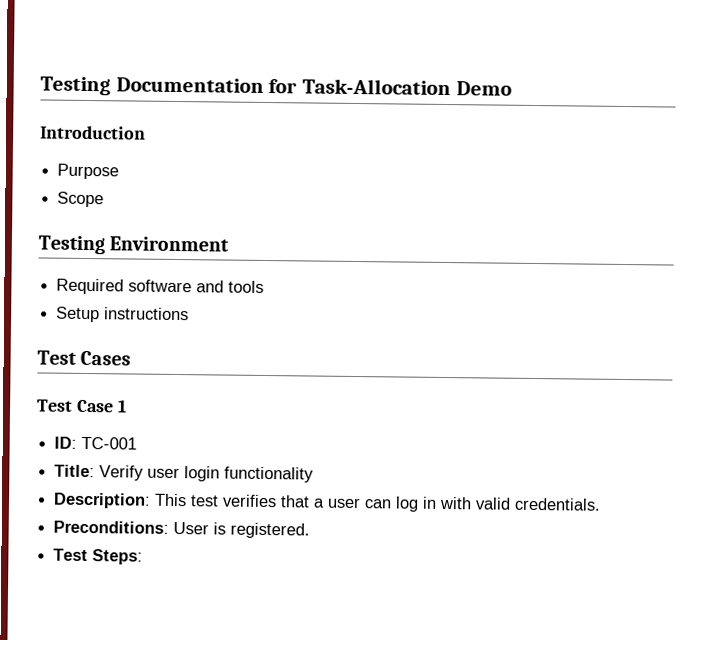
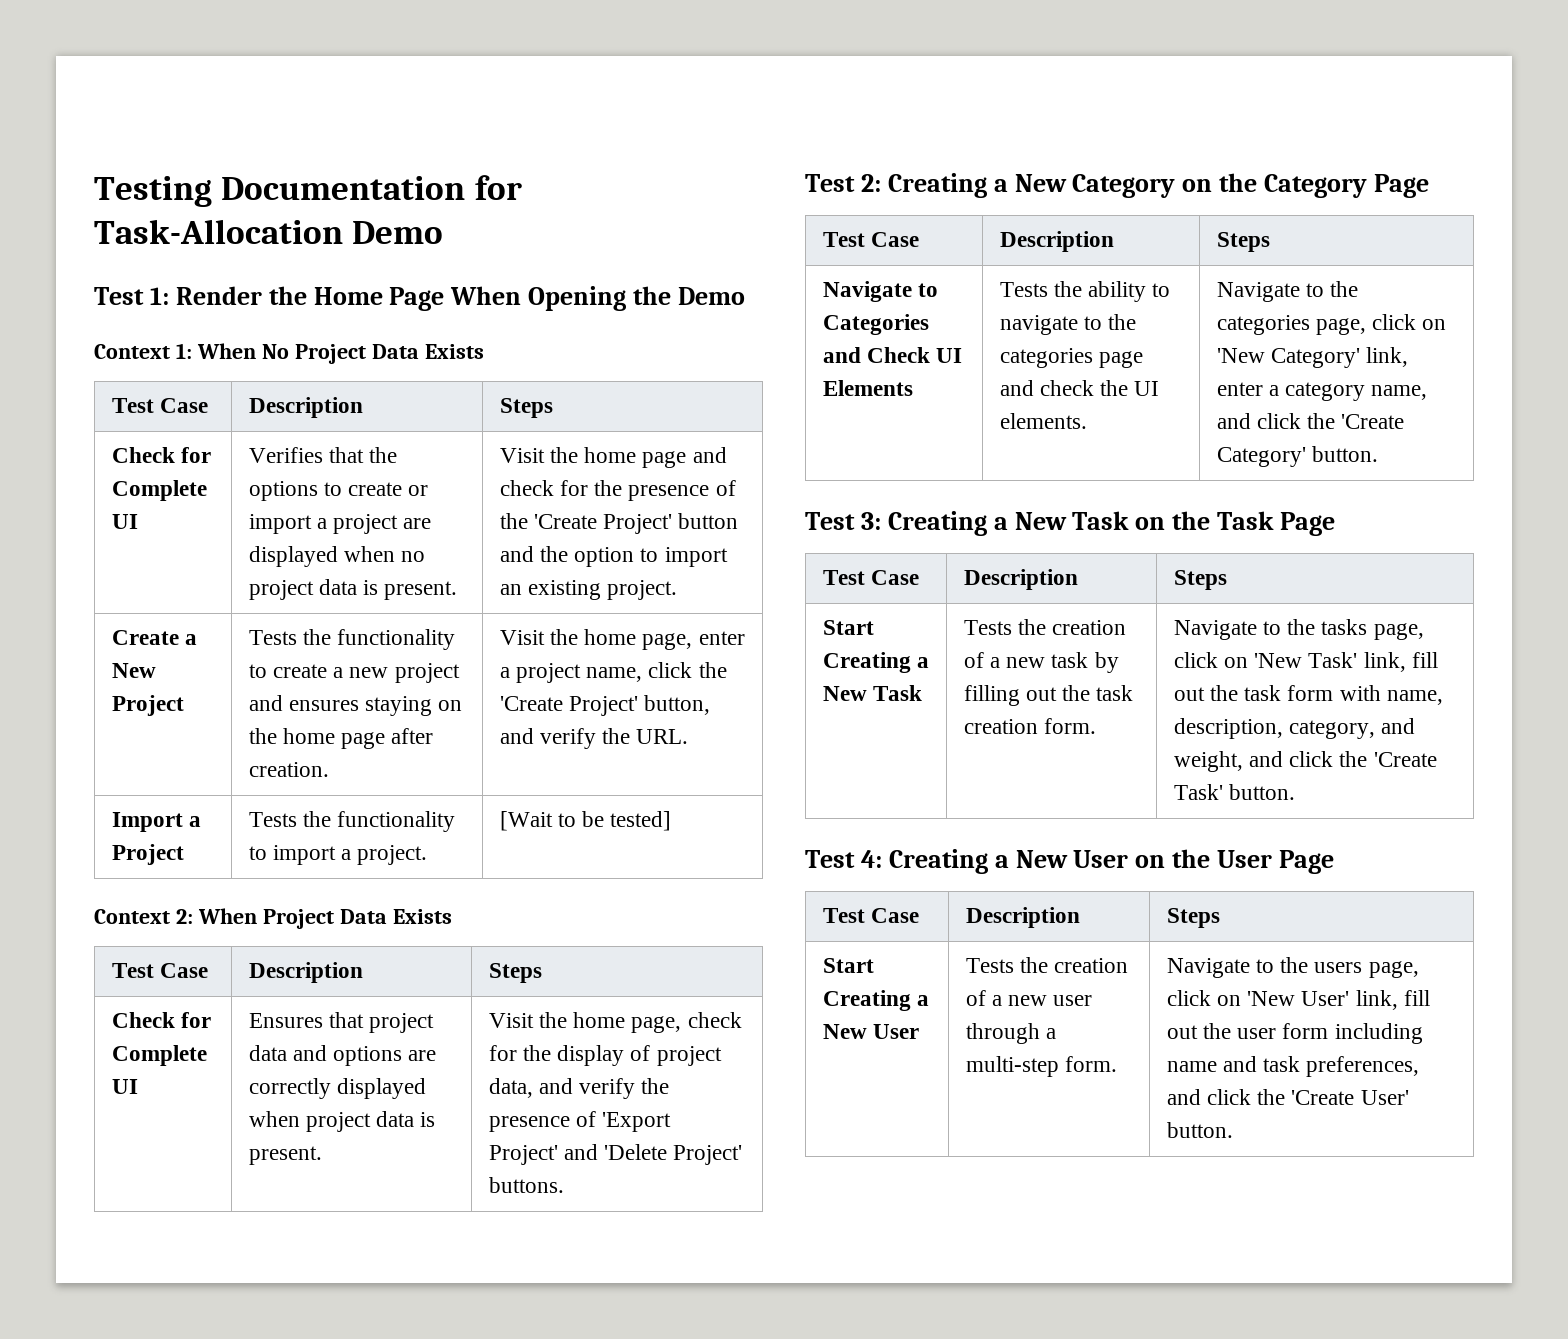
[40,125,146,140] [57,163,120,180] [57,191,105,208] [38,235,230,255] [56,278,265,295] [56,306,190,323] [37,350,132,366] [37,399,127,413] [54,436,138,450] [54,464,315,483] [53,492,602,512] [53,520,311,539] [53,548,144,565] Introduction // Purpose // Scope // Testing Environment // Required software and tools // Setup instructions // Test Cases // Test Case 1 // ID: TC-001 // Title: Verify user login functionality // Description: This test verifies that a user can log in with valid credentials. // Preconditions: User is registered. // Test Steps: -> [94,286,745,311] [94,343,484,364] [111,398,208,413] [248,397,363,418] [499,398,553,418] [111,447,211,463] [111,480,207,501] [111,514,138,529] [248,447,398,463] [248,481,429,501] [248,514,432,534] [248,546,426,567] [248,579,458,600] [499,447,727,468] [499,480,736,501] [499,513,739,534] [499,546,728,567] [499,580,678,600] [111,630,197,645] [111,663,156,678] [111,695,184,716] [248,629,456,650] [248,663,460,683] [248,695,463,716] [248,728,434,749] [248,762,329,777] [499,629,745,650] [499,662,727,683] [499,695,711,716] [499,728,689,749] [111,812,201,832] [111,844,184,865] [248,811,456,832] [248,845,428,865] [499,811,672,831] [94,908,452,929] [111,963,208,978] [248,962,363,983] [488,963,542,983] [111,1012,211,1028] [111,1045,207,1066] [111,1079,138,1094] [248,1012,435,1033] [248,1045,437,1066] [248,1078,426,1099] [248,1111,436,1132] [248,1146,322,1165] [488,1012,742,1033] [488,1045,722,1066] [488,1078,670,1099] [488,1111,672,1132] [488,1144,743,1165] [488,1177,564,1193] [805,173,1429,198] [822,232,919,247] [999,231,1114,252] [1216,232,1270,252] [822,281,938,302] [822,314,929,335] [822,347,963,363] [822,380,913,396] [999,281,1171,302] [999,314,1137,335] [999,348,1143,368] [999,380,1160,396] [999,413,1087,429] [1216,281,1359,302] [1216,314,1447,335] [1216,347,1409,368] [1216,382,1428,401] [1216,413,1405,429] [1216,446,1378,467] [805,511,1335,536] [822,570,919,585] [963,569,1078,590] [1173,570,1227,590] [822,620,874,635] [822,652,929,673] [822,685,922,701] [963,619,1127,635] [963,652,1119,673] [963,685,1134,706] [963,718,1096,734] [1173,619,1424,640] [1173,652,1438,672] [1173,685,1443,705] [1173,718,1416,739] [1173,751,1437,772] [1173,784,1295,800] [805,849,1334,874] [822,908,919,923] [965,907,1080,928] [1166,908,1220,928] [822,958,874,973] [822,990,929,1011] [822,1024,919,1039] [965,957,1129,973] [965,990,1093,1006] [965,1023,1056,1044] [965,1056,1117,1077] [1166,957,1419,978] [1166,990,1430,1010] [1166,1023,1423,1044] [1166,1056,1420,1077] [1166,1089,1409,1105] [1166,1122,1233,1138] Test 1: Render the Home Page When Opening the Demo // Context 1: When No Project Data Exists // Test Case | Description | Steps // Check for Complete UI | Verifies that the options to create or import a project are displayed when no project data is present. | Visit the home page and check for the presence of the 'Create Project' button and the option to import an existing project. // Create a New Project | Tests the functionality to create a new project and ensures staying on the home page after creation. | Visit the home page, enter a project name, click the 'Create Project' button, and verify the URL. // Import a Project | Tests the functionality to import a project. | [Wait to be tested] // Context 2: When Project Data Exists // Test Case | Description | Steps // Check for Complete UI | Ensures that project data and options are correctly displayed when project data is present. | Visit the home page, check for the display of project data, and verify the presence of 'Export Project' and 'Delete Project' buttons. // Test 2: Creating a New Category on the Category Page // Test Case | Description | Steps // Navigate to Categories and Check UI Elements | Tests the ability to navigate to the categories page and check the UI elements. | Navigate to the categories page, click on 'New Category' link, enter a category name, and click the 'Create Category' button. // Test 3: Creating a New Task on the Task Page // Test Case | Description | Steps // Start Creating a New Task | Tests the creation of a new task by filling out the task creation form. | Navigate to the tasks page, click on 'New Task' link, fill out the task form with name, description, category, and weight, and click the 'Create Task' button. // Test 4: Creating a New User on the User Page // Test Case | Description | Steps // Start Creating a New User | Tests the creation of a new user through a multi-step form. | Navigate to the users page, click on 'New User' link, fill out the user form including name and task preferences, and click the 'Create User' button.

